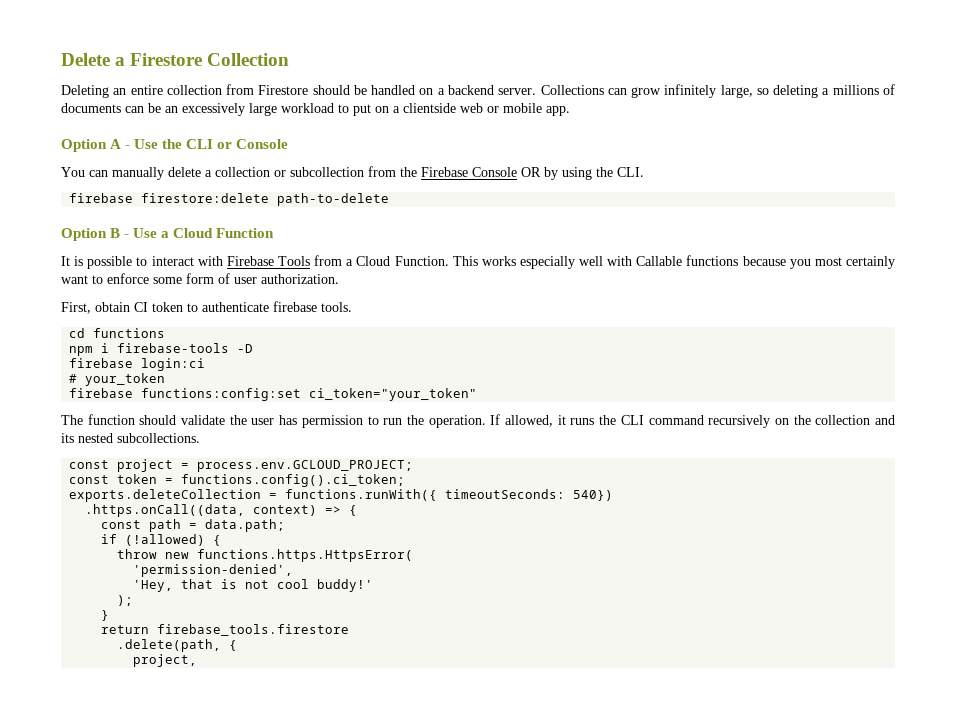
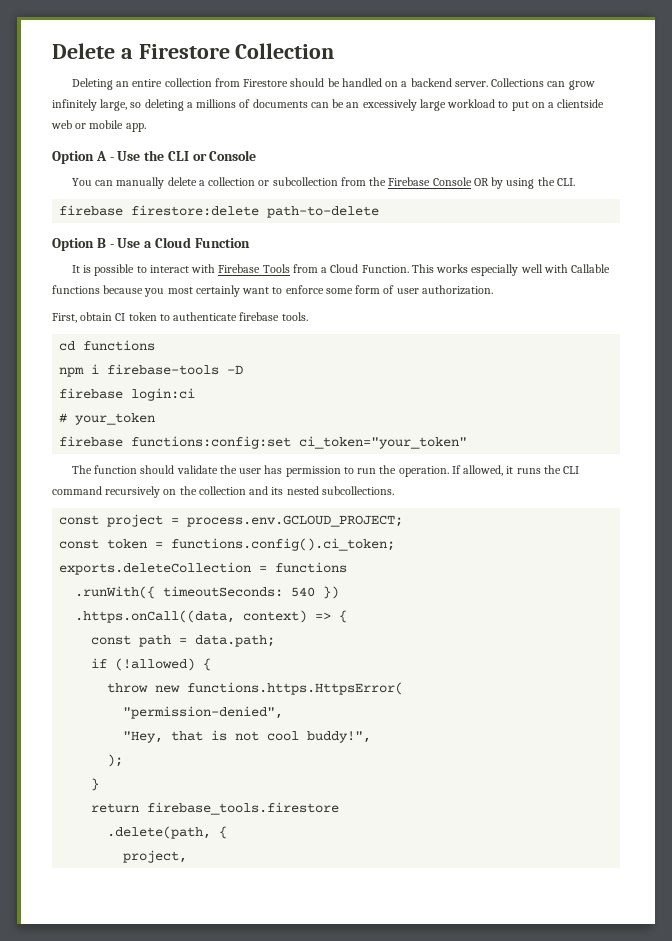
[285,489,614,501] functions.runWith({ timeoutSeconds: 540}) -> [275,562,348,573] [75,586,340,599] functions // .runWith({ timeoutSeconds: 540 })
[133,564,294,577] [133,580,174,592] 'permission-denied', // 'Hey, -> [123,706,284,719] [123,731,164,743] "permission-denied", // "Hey,
[317,579,374,592] buddy!' -> [307,731,372,743] buddy!",

